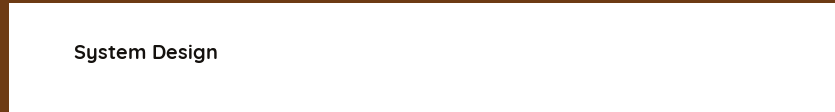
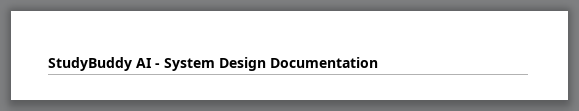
(74, 54) none -> [48,57,160,71] StudyBuddy AI -
(218, 53) none -> [270,57,378,68] Documentation

